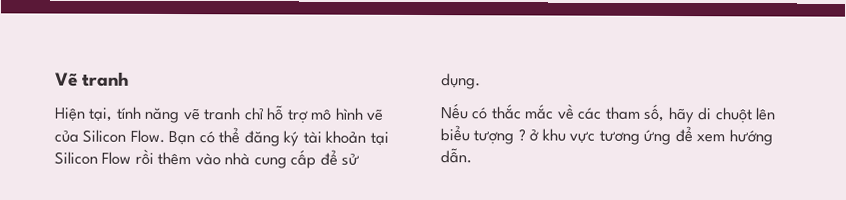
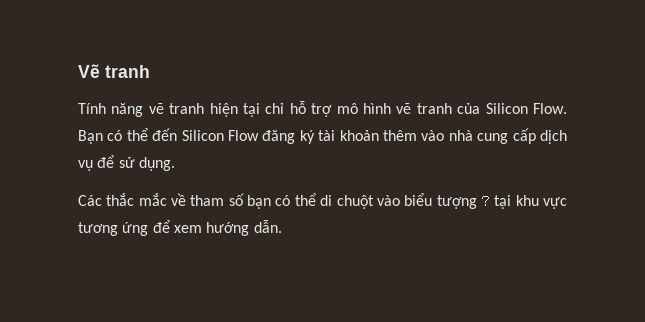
[54,106,141,122] Hiện tại, tính -> [78,103,106,114] Tính
(241, 114) none -> [209,103,260,117] hiện tại
(384, 114) none -> [416,103,452,114] tranh
(241, 135) none -> [152,128,259,141] đến Silicon Flow
[369,131,389,146] [54,148,154,165] tại Silicon Flow rồi -> (379, 135) none
(317, 159) none -> [539,130,567,144] [78,160,93,171] dịch vụ
[440,103,488,120] Nếu có -> [78,195,102,206] Các
[577,103,694,124] các tham số, hãy -> [190,193,316,209] tham số bạn có thể
[755,107,776,121] lên -> [376,195,400,206] vào
[529,129,540,142] ở -> [494,195,512,209] tại

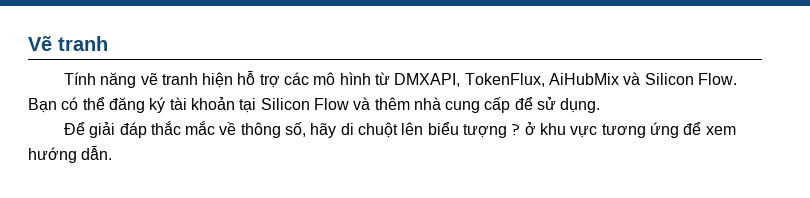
[243,103,285,117] tại chỉ -> (234, 80) none
(333, 110) none -> [284,72,310,85] các
[396,103,481,114] vẽ tranh của -> [375,72,641,87] từ DMXAPI, TokenFlux, AiHubMix và
[152,128,259,141] đến Silicon Flow -> (105, 103) none
[383,130,445,141] thêm vào -> [239,97,410,113] tại Silicon Flow và thêm
[539,130,567,144] [78,160,93,171] dịch vụ -> (511, 105) none
[78,193,316,209] Các thắc mắc về tham số bạn có thể -> [63,121,337,138] Để giải đáp thắc mắc về thông số, hãy
[376,195,400,206] vào -> [401,122,424,135] lên
[494,195,512,209] tại -> [524,122,536,135] ở

